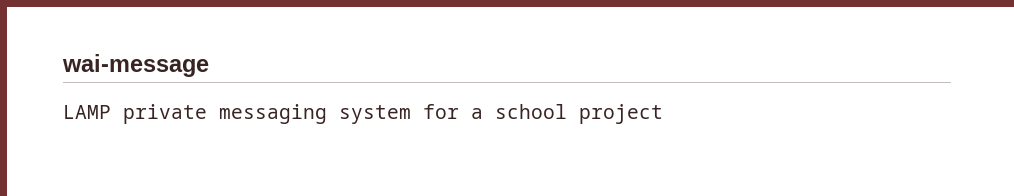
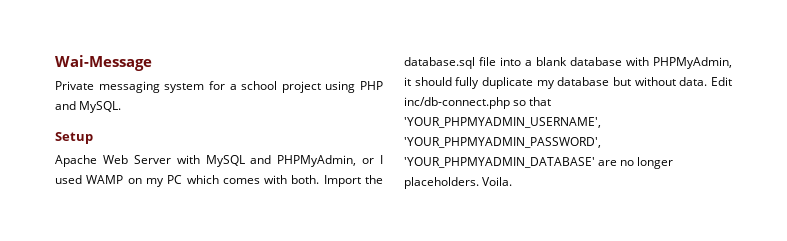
[62,54,209,77] [63,104,207,124] wai-message // LAMP private -> [55,55,152,71] [55,81,94,90] Wai-Message // Private
(663, 114) none -> [325,81,383,93] [55,101,122,113] [55,132,93,144] [55,155,383,167] [55,175,384,187] [404,57,732,69] [404,77,732,89] [404,97,552,109] [404,117,601,128] [404,137,601,148] [404,157,674,169] [404,177,513,189] using PHP and MySQL. // Setup // Apache Web Server with MySQL and PHPMyAdmin, or I used WAMP on my PC which comes with both. Import the database.sql file into a blank database with PHPMyAdmin, it should fully duplicate my database but without data. Edit inc/db-connect.php so that 'YOUR_PHPMYADMIN_USERNAME', 'YOUR_PHPMYADMIN_PASSWORD', 'YOUR_PHPMYADMIN_DATABASE' are no longer placeholders. Voila.

